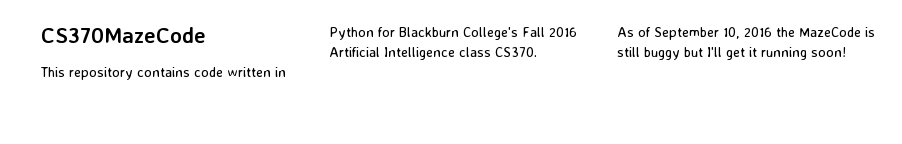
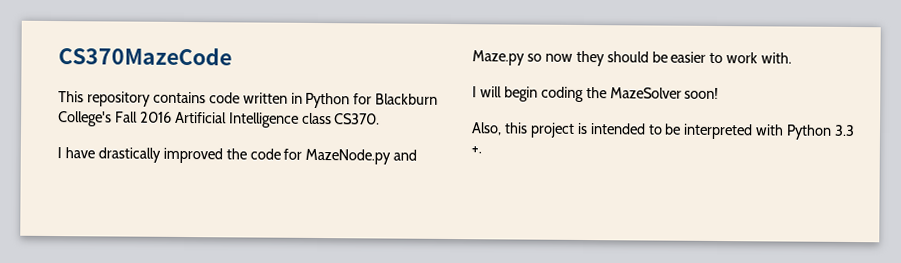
[617,27,875,40] [617,47,846,60] As of September 10, 2016 the MazeCode is still buggy but I'll get it running soon! -> [57,147,418,165] [472,50,793,67] [472,86,720,102] [471,122,856,140] [471,146,482,154] I have drastically improved the code for MazeNode.py and Maze.py so now they should be easier to work with. // I will begin coding the MazeSolver soon! // Also, this project is intended to be interpreted with Python 3.3 +.

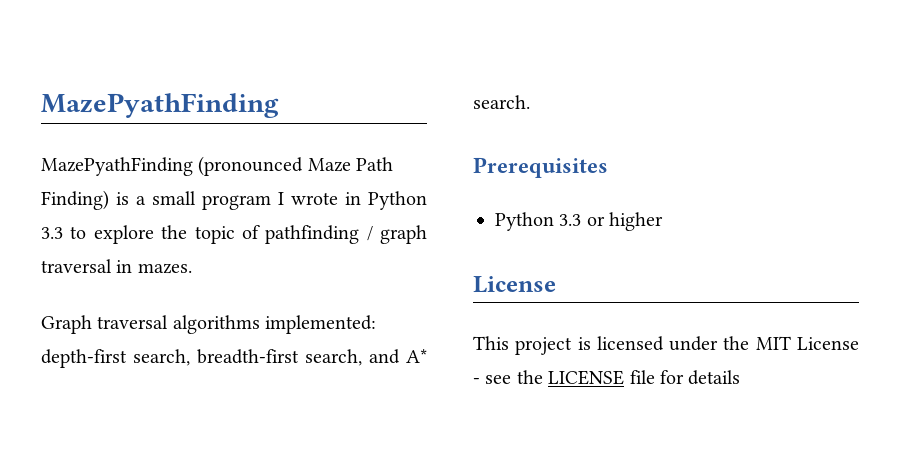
[58,47,232,66] [58,91,439,109] [58,111,381,128] [57,147,418,165] [472,50,793,67] [472,86,720,102] [471,122,856,140] [471,146,482,154] CS370MazeCode // This repository contains code written in Python for Blackburn College's Fall 2016 Artificial Intelligence class CS370. // I have drastically improved the code for MazeNode.py and Maze.py so now they should be easier to work with. // I will begin coding the MazeSolver soon! // Also, this project is intended to be interpreted with Python 3.3 +. -> [41,93,279,118] [41,156,394,176] [41,190,427,210] [41,225,427,244] [41,259,192,274] [41,315,377,334] [41,349,427,368] [473,95,530,109] [473,157,608,178] [495,212,664,231] [473,276,556,293] [473,336,859,355] [473,370,741,385] MazePyathFinding // MazePyathFinding (pronounced Maze Path Finding) is a small program I wrote in Python 3.3 to explore the topic of pathfinding / graph traversal in mazes. // Graph traversal algorithms implemented: depth-first search, breadth-first search, and A* search. // Prerequisites // Python 3.3 or higher // License // This project is licensed under the MIT License - see the LICENSE file for details

